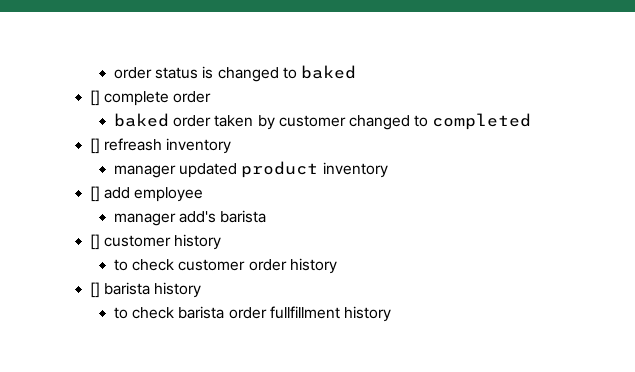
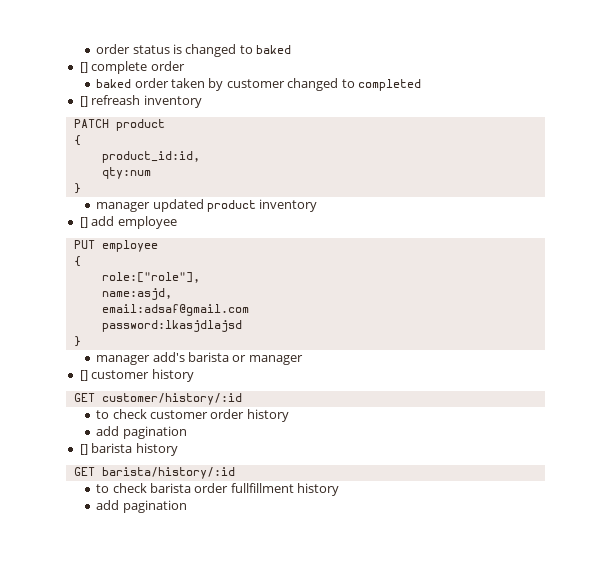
(232, 146) none -> [73,119,165,131] [73,135,81,146] [101,151,200,163] [101,167,151,179] [73,183,81,194] // PATCH product // { // product_id:id, // qty:num // }
(204, 194) none -> [73,240,158,252] [73,256,81,267] [101,272,200,283] [101,288,172,300] [101,304,249,316] [101,320,242,332] [73,336,81,347] // PUT employee // { // role:["role"], // name:asjd, // email:adsaf@gmail.com // password:lkasjdlajsd // }
(267, 216) none -> [232,355,303,365] or manager
(222, 242) none -> [73,393,242,405] // GET customer/history/:id
(337, 266) none -> [96,426,187,439] // add pagination
(202, 290) none -> [73,467,235,479] // GET barista/history/:id
(391, 314) none -> [96,500,187,513] // add pagination

